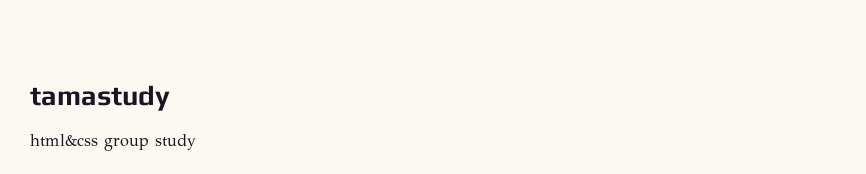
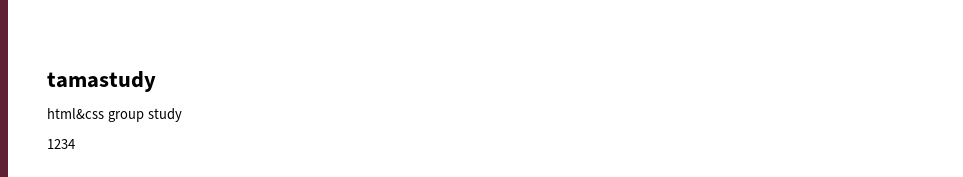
(196, 142) none -> [47,139,75,149] // 1234

